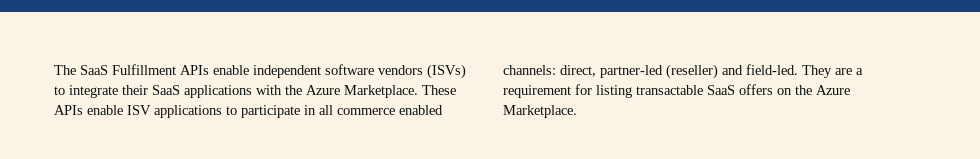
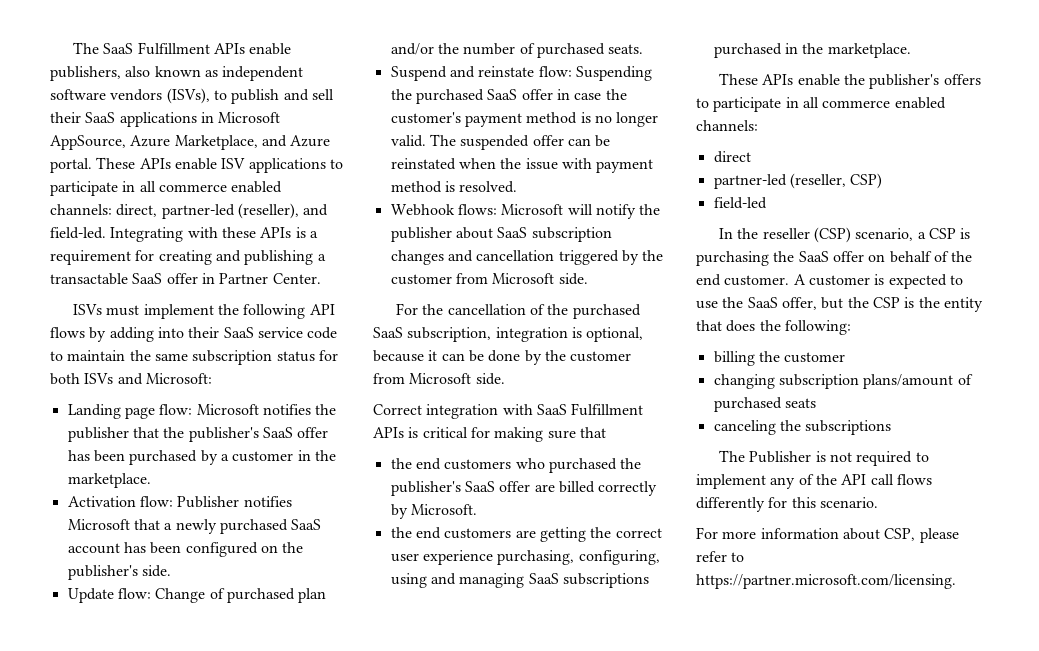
[253,64,466,79] [54,85,418,98] independent software vendors (ISVs) to integrate their SaaS applications with the Azure Marketplace. -> [50,66,304,81] [50,88,334,104] [50,112,281,127] [50,135,331,150] [50,158,92,173] publishers, also known as independent software vendors (ISVs), to publish and sell their SaaS applications in Microsoft AppSource, Azure Marketplace, and Azure portal.
[666,64,718,79] (reseller) -> [237,203,299,219] (reseller),
[802,65,863,78] [503,84,850,98] [503,105,577,118] They are a requirement for listing transactable SaaS offers on the Azure Marketplace. -> [110,227,318,242] [50,250,326,265] [50,273,321,285] [73,304,335,319] [50,327,338,342] [50,350,338,365] [50,373,212,385] [67,404,337,419] [67,427,329,442] [67,450,336,465] [67,473,151,488] [67,496,292,508] [67,519,322,534] [67,542,304,557] [67,565,171,580] [67,588,327,603] [390,43,644,58] [390,66,652,81] [390,89,627,104] [390,112,659,127] [390,134,611,150] [390,158,654,173] [390,181,518,193] [390,204,661,219] [390,227,612,242] [390,250,664,265] [390,273,588,285] [396,303,641,319] [373,327,644,342] [373,350,632,365] [373,373,505,385] [373,403,644,419] [373,427,606,442] [390,458,642,473] [390,481,658,496] [390,504,477,519] [390,527,662,542] [390,550,660,565] [390,573,649,588] [713,43,911,58] [719,73,981,89] [696,97,946,112] [696,120,758,131] [713,151,751,163] [713,173,883,189] [713,197,767,209] [719,227,971,243] [696,251,973,266] [696,274,963,289] [696,297,983,312] [696,320,851,335] [713,351,846,366] [713,374,973,389] [713,397,816,412] [713,420,892,435] [719,450,929,466] [696,474,932,489] [696,497,878,512] [696,527,959,543] [696,551,745,562] [696,574,956,589] Integrating with these APIs is a requirement for creating and publishing a transactable SaaS offer in Partner Center. // ISVs must implement the following API flows by adding into their SaaS service code to maintain the same subscription status for both ISVs and Microsoft: // Landing page flow: Microsoft notifies the publisher that the publisher's SaaS offer has been purchased by a customer in the marketplace. // Activation flow: Publisher notifies Microsoft that a newly purchased SaaS account has been configured on the publisher's side. // Update flow: Change of purchased plan and/or the number of purchased seats. // Suspend and reinstate flow: Suspending the purchased SaaS offer in case the customer's payment method is no longer valid. The suspended offer can be reinstated when the issue with payment method is resolved. // Webhook flows: Microsoft will notify the publisher about SaaS subscription changes and cancellation triggered by the customer from Microsoft side. // For the cancellation of the purchased SaaS subscription, integration is optional, because it can be done by the customer from Microsoft side. // Correct integration with SaaS Fulfillment APIs is critical for making sure that // the end customers who purchased the publisher's SaaS offer are billed correctly by Microsoft. // the end customers are getting the correct user experience purchasing, configuring, using and managing SaaS subscriptions purchased in the marketplace. // These APIs enable the publisher's offers to participate in all commerce enabled channels: // direct // partner-led (reseller, CSP) // field-led // In the reseller (CSP) scenario, a CSP is purchasing the SaaS offer on behalf of the end customer. A customer is expected to use the SaaS offer, but the CSP is the entity that does the following: // billing the customer // changing subscription plans/amount of purchased seats // canceling the subscriptions // The Publisher is not required to implement any of the API call flows differently for this scenario. // For more information about CSP, please refer to https://partner.microsoft.com/licensing.

